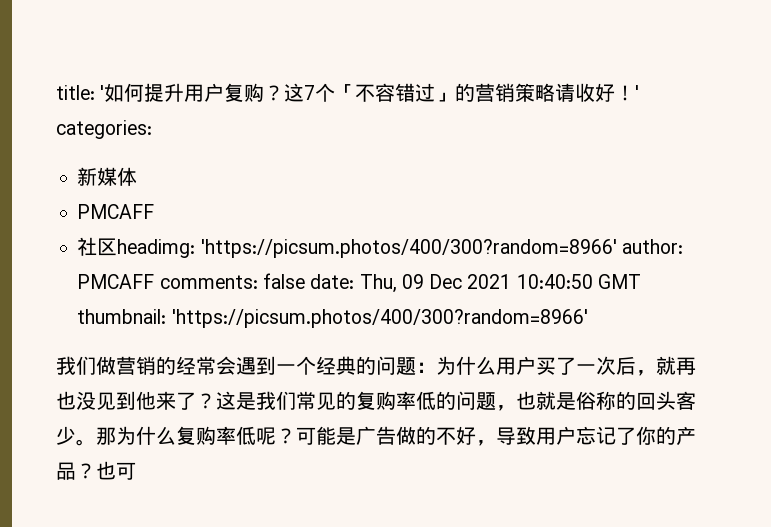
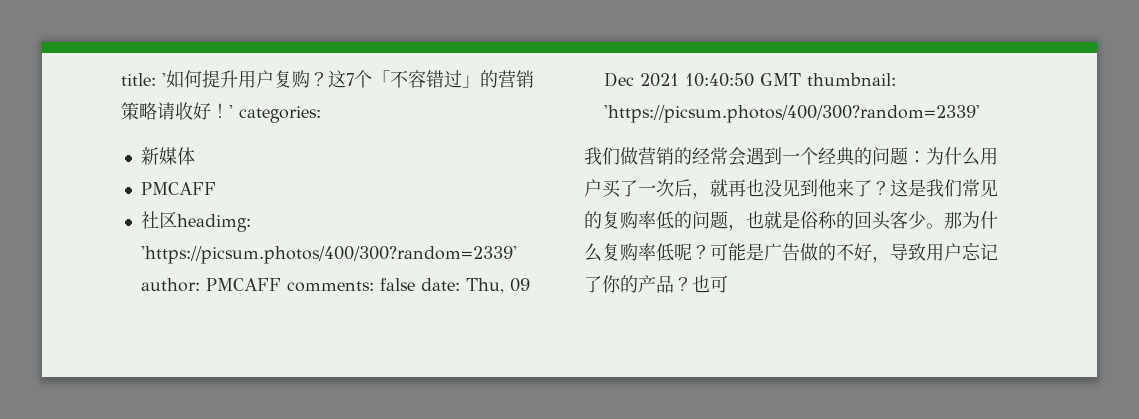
[200,239,617,258] 'https://picsum.photos/400/300?random=8966' -> [140,246,517,264] 'https://picsum.photos/400/300?random=2339'
[171,309,588,328] 'https://picsum.photos/400/300?random=8966' -> [603,105,980,123] 'https://picsum.photos/400/300?random=2339'

